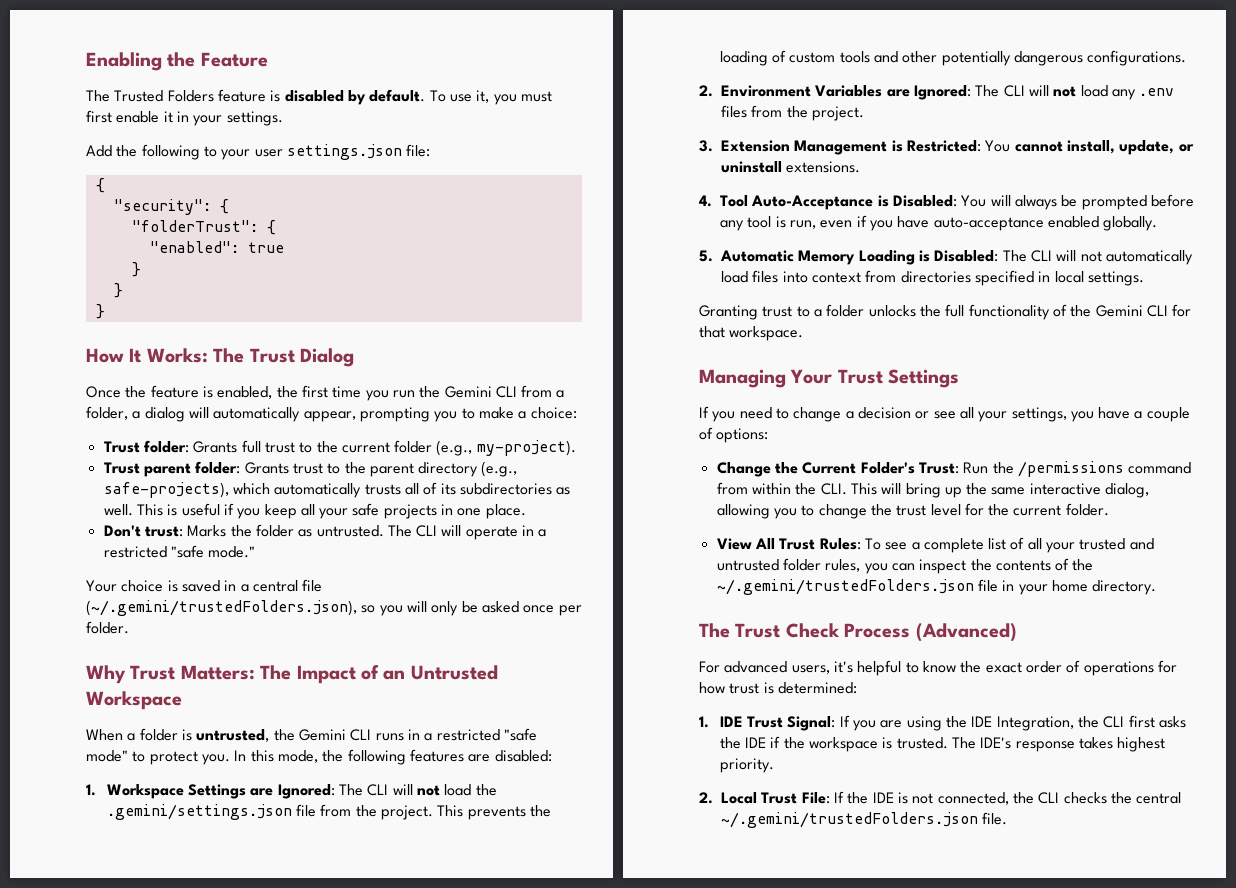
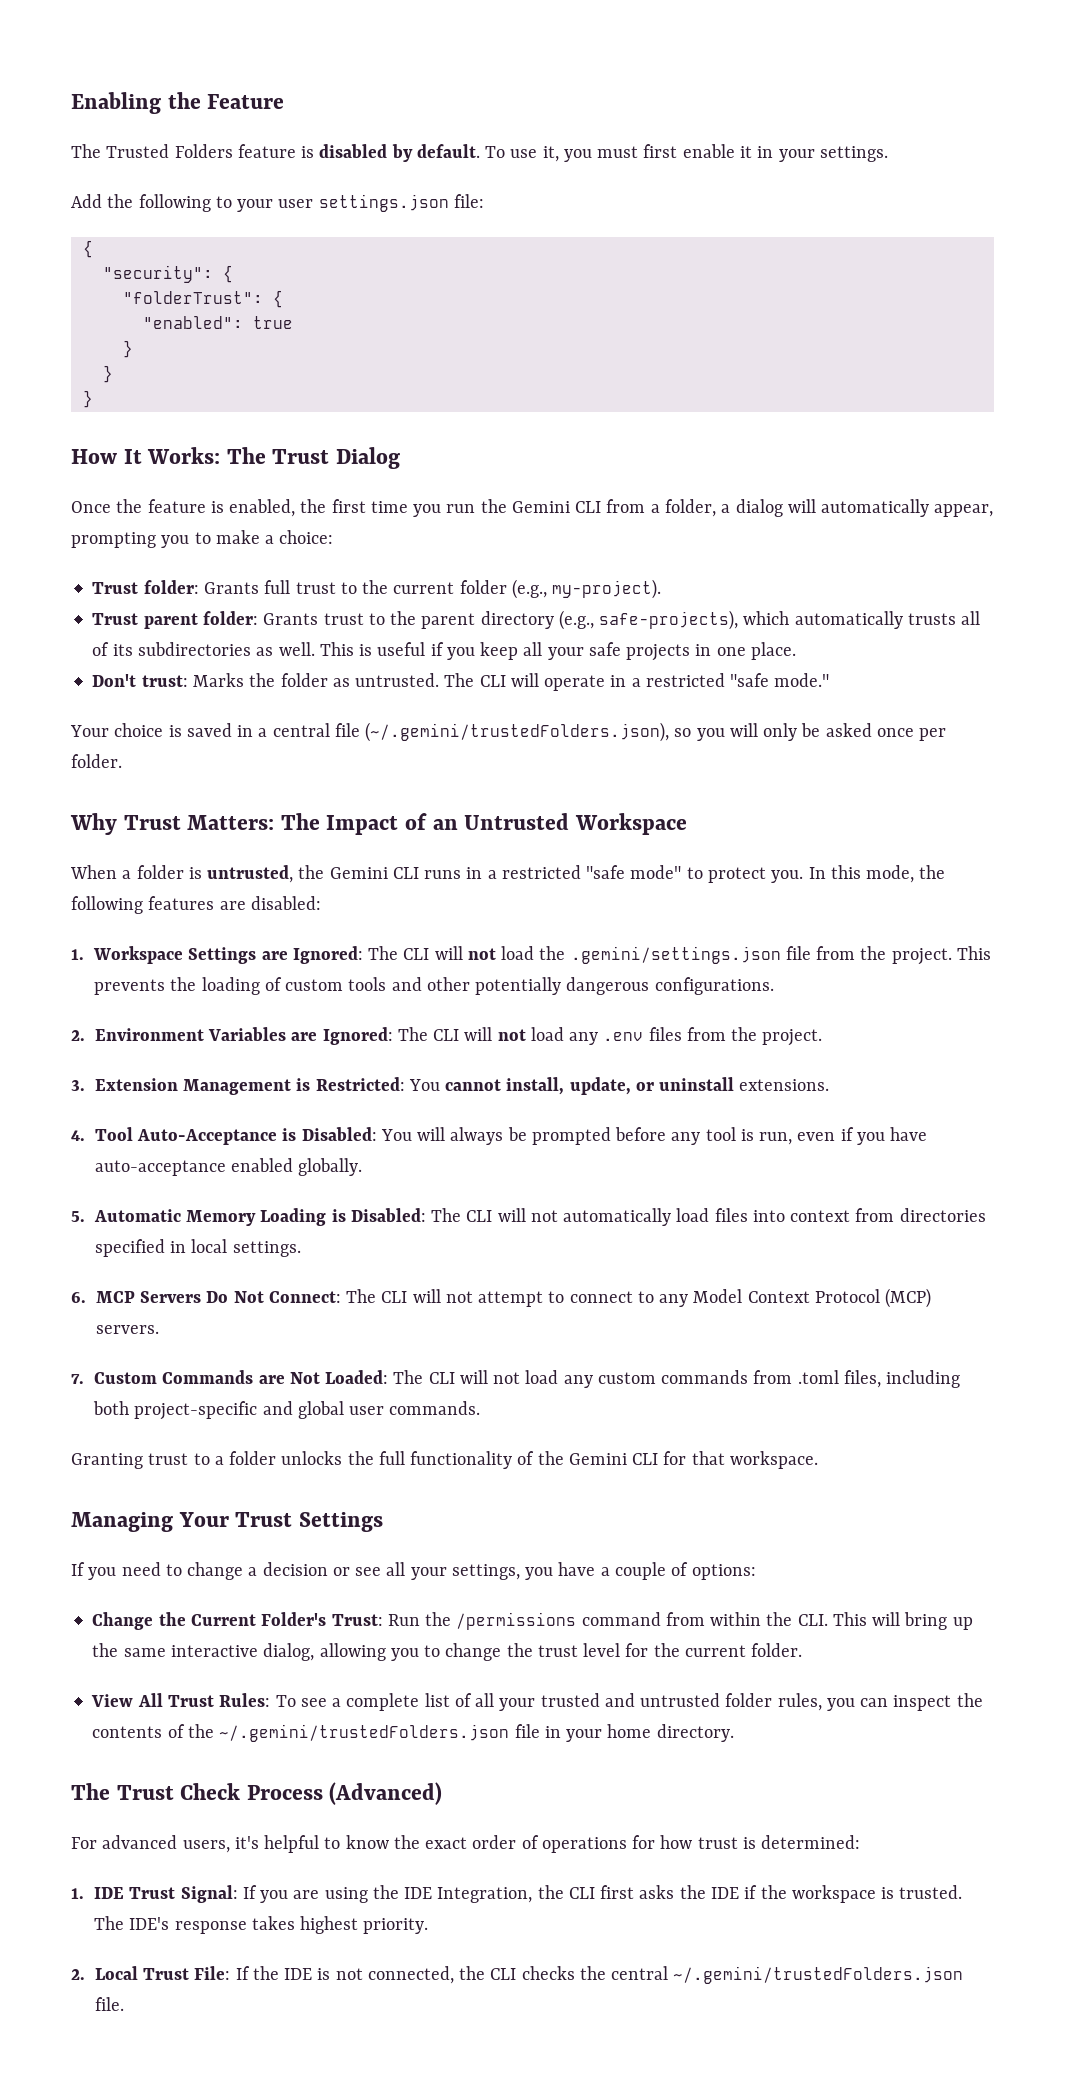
(1144, 278) none -> [71,1288,932,1308] [95,1325,159,1334] [71,1370,961,1388] [93,1401,481,1420] // 6. MCP Servers Do Not Connect: The CLI will not attempt to connect to any Model Context Protocol (MCP) servers. // 7. Custom Commands are Not Loaded: The CLI will not load any custom commands from .toml files, including both project-specific and global user commands.

